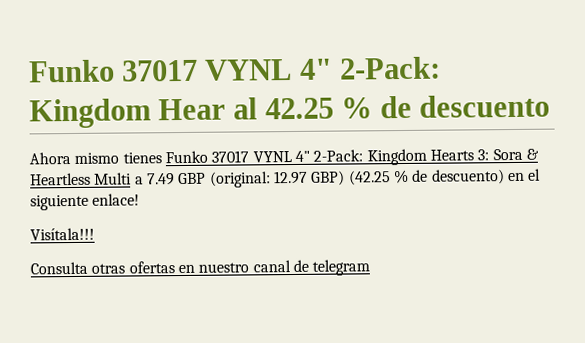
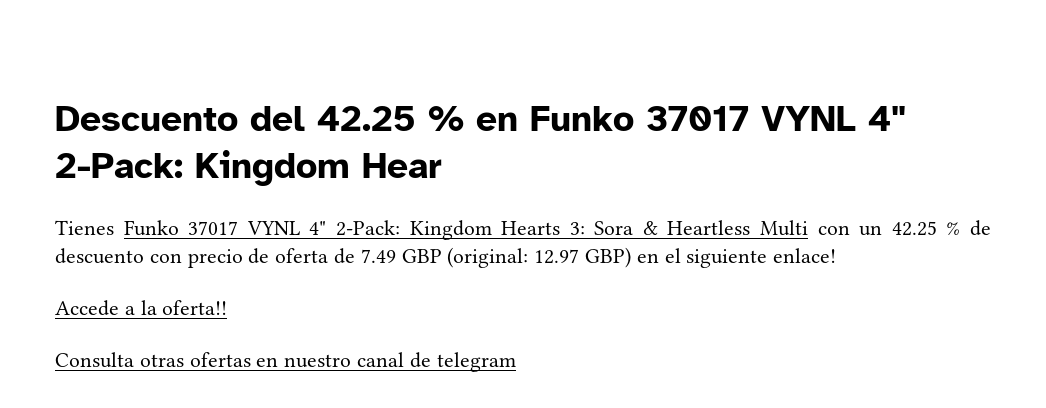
(28, 71) none -> [55,106,518,131] Descuento del 42.25 % en
[233,94,551,120] [29,152,162,165] al 42.25 % de descuento // Ahora mismo tienes -> [55,220,114,235] // Tienes
[134,176,144,185] a -> [817,220,992,236] [55,248,356,268] con un 42.25 % de descuento con precio de oferta de
[347,169,505,186] (42.25 % de descuento) -> (632, 257) none
[30,227,95,241] Visítala!!! -> [55,300,228,316] Accede a la oferta!!

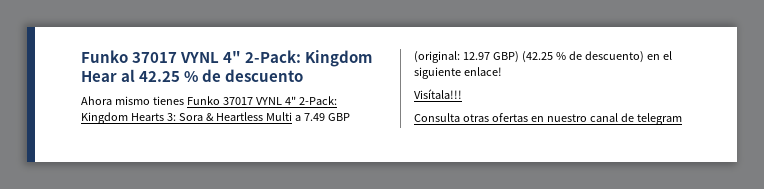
[55,106,518,131] Descuento del 42.25 % en -> (81, 56) none
[55,220,114,235] // Tienes -> [121,69,304,82] [81,96,184,105] al 42.25 % de descuento // Ahora mismo tienes
[817,220,992,236] [55,248,356,268] con un 42.25 % de descuento con precio de oferta de -> [294,115,301,121] a
(632, 257) none -> [521,51,644,63] (42.25 % de descuento)
[55,300,228,316] Accede a la oferta!! -> [414,89,462,99] Visítala!!!

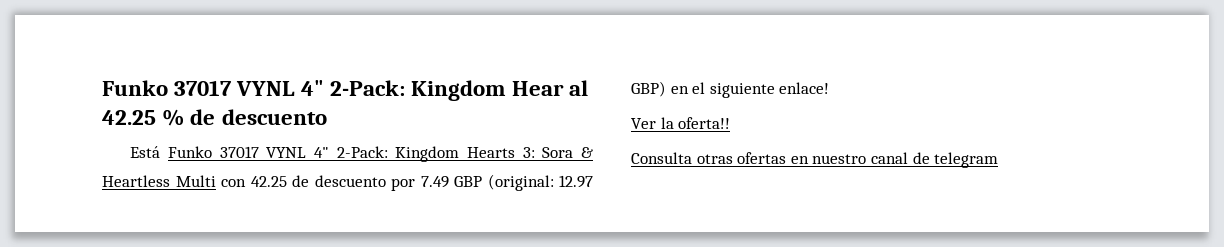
[81,96,184,105] Ahora mismo tienes -> [130,146,161,158] Está
[294,115,301,121] a -> [221,175,415,191] con 42.25 de descuento por
[521,51,644,63] (42.25 % de descuento) -> (666, 89) none
[414,89,462,99] Visítala!!! -> [631,117,731,129] Ver la oferta!!

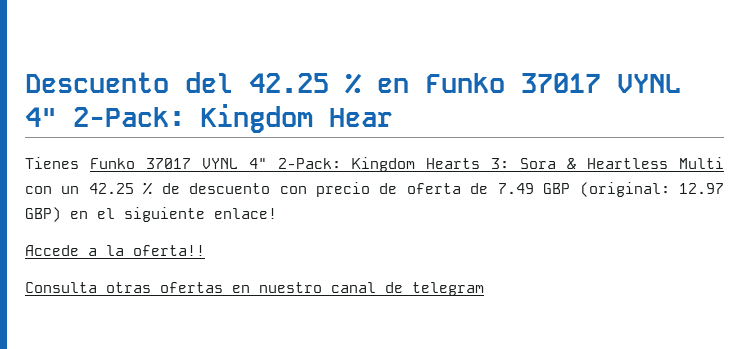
(102, 88) none -> [25,72,409,94] Descuento del 42.25 % en
[569,80,589,96] [102,109,327,126] [130,146,161,158] al 42.25 % de descuento // Está -> [25,157,79,169] // Tienes
[250,175,415,191] 42.25 de descuento por -> [61,182,489,197] un 42.25 % de descuento con precio de oferta de
[631,118,656,129] Ver -> [25,245,97,256] Accede a

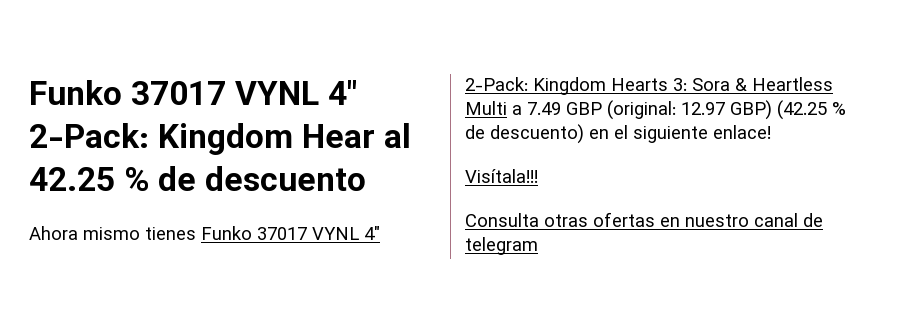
[25,72,409,94] Descuento del 42.25 % en -> (29, 92) none
[25,157,79,169] // Tienes -> [384,123,412,148] [29,166,367,191] [29,226,196,240] al 42.25 % de descuento // Ahora mismo tienes
[25,182,489,197] con un 42.25 % de descuento con precio de oferta de -> [512,105,522,115] a
(61, 214) none -> [777,100,846,120] [465,124,584,144] (42.25 % de descuento)
[25,245,205,256] Accede a la oferta!! -> [465,169,538,183] Visítala!!!

